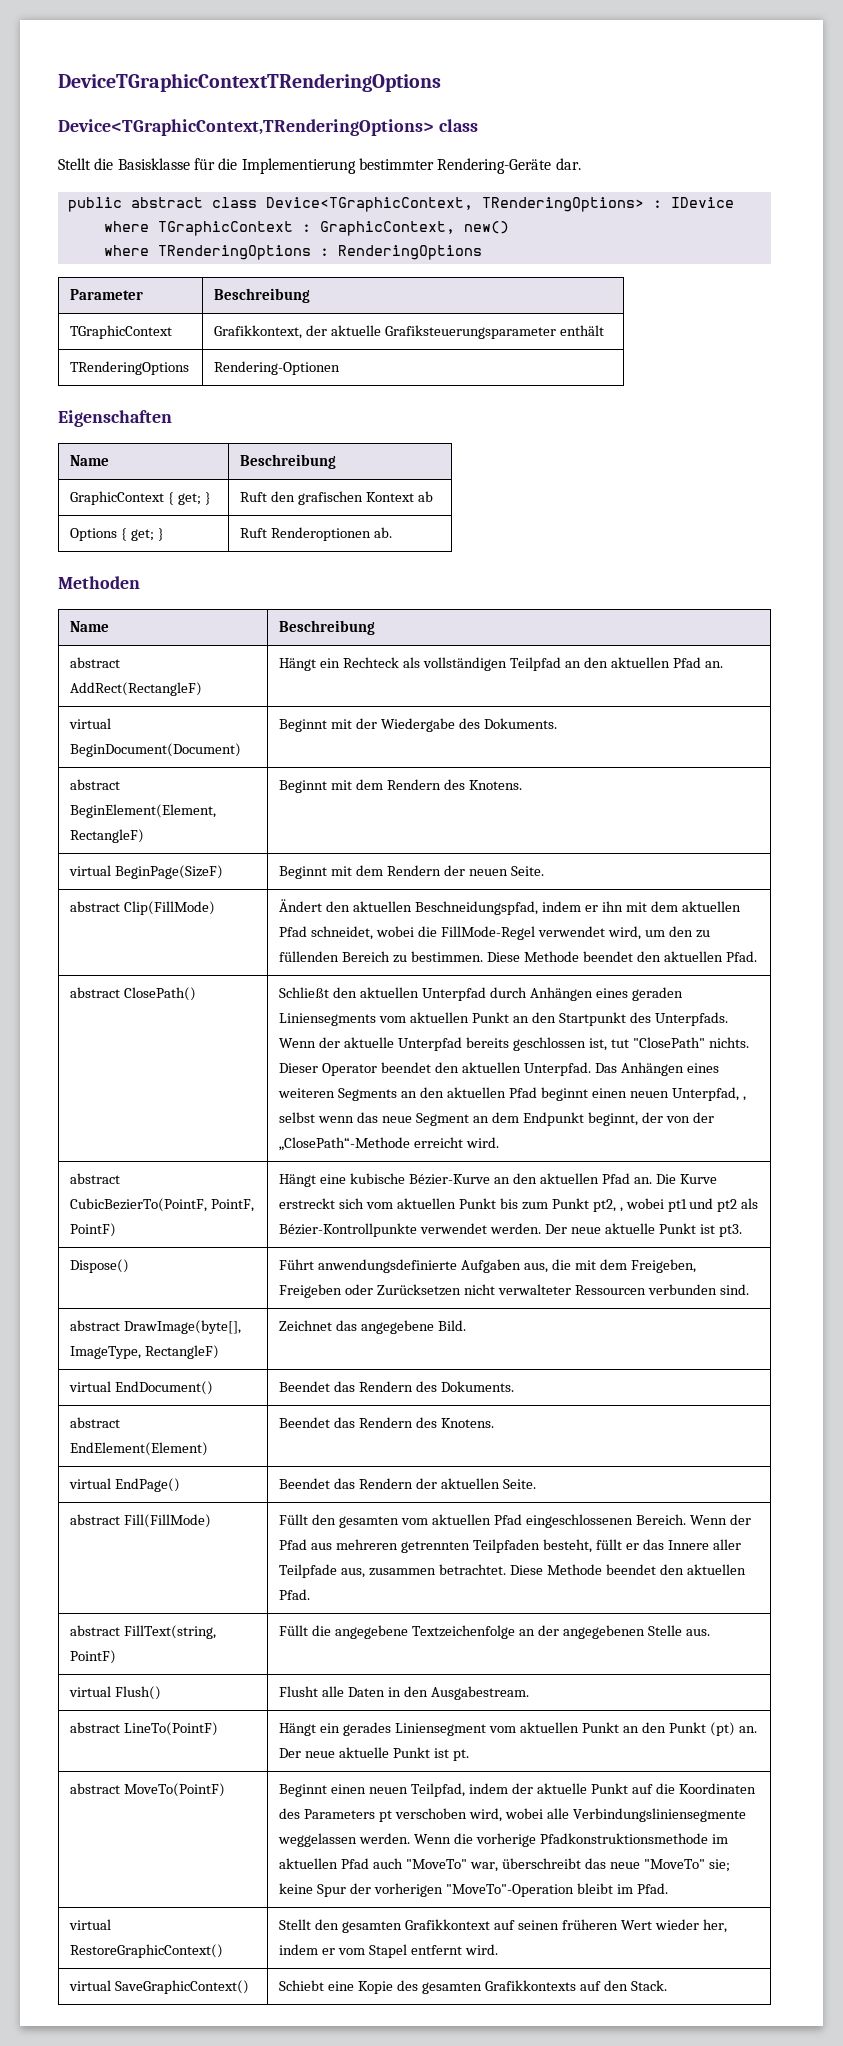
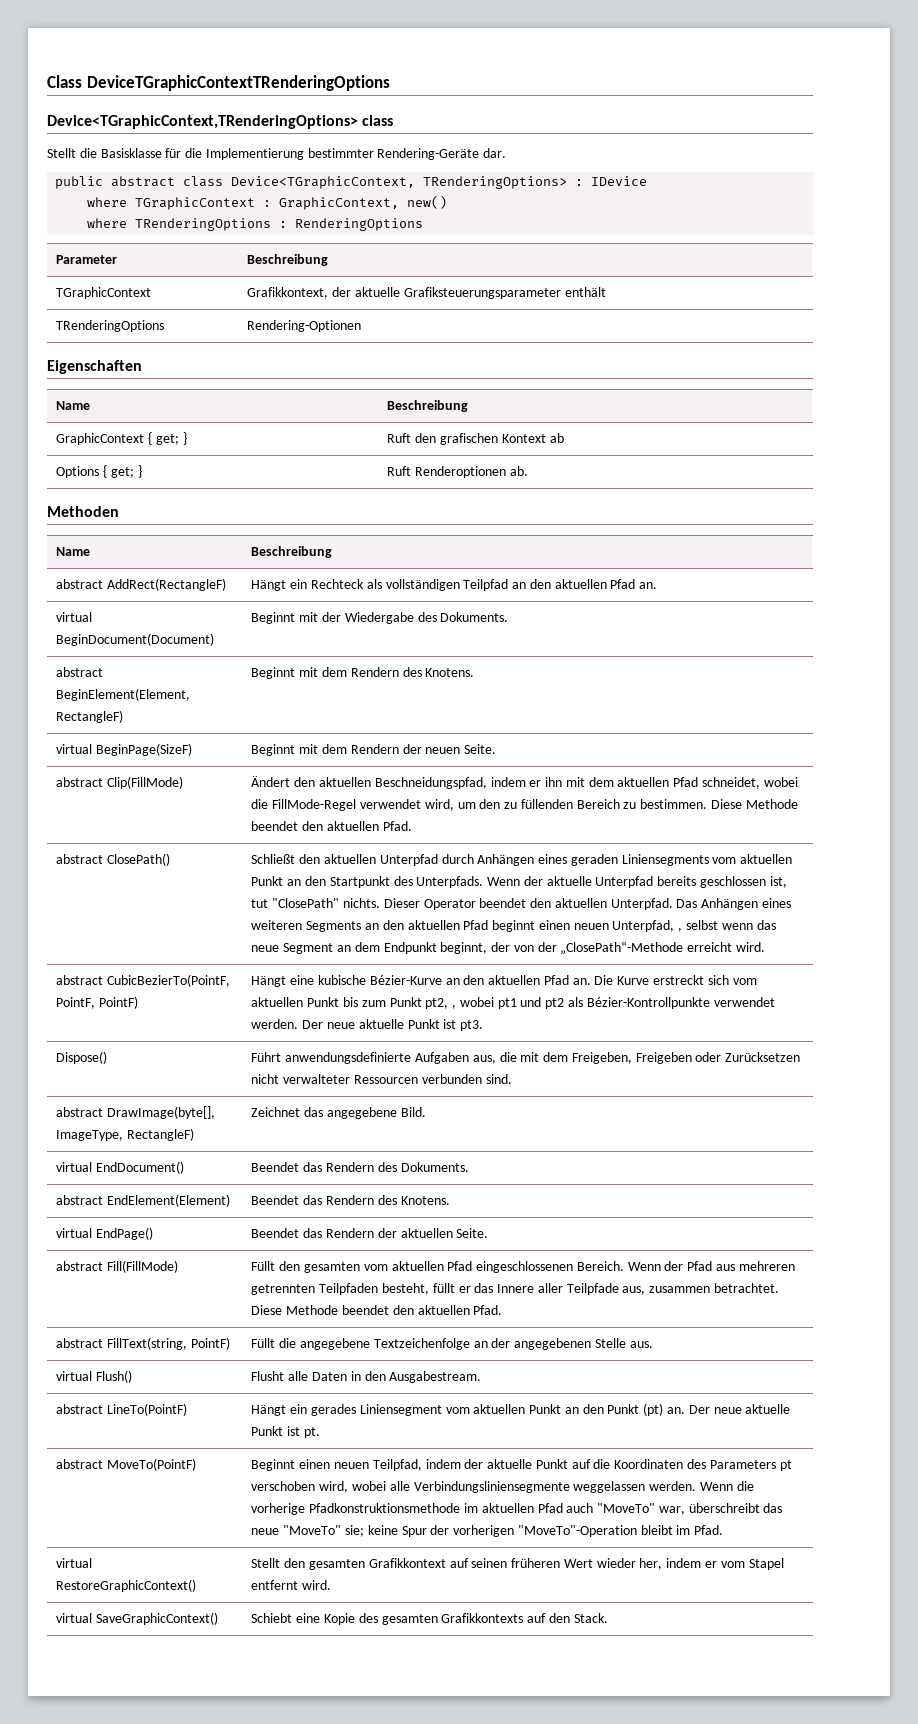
(58, 82) none -> [47,75,82,88] Class

